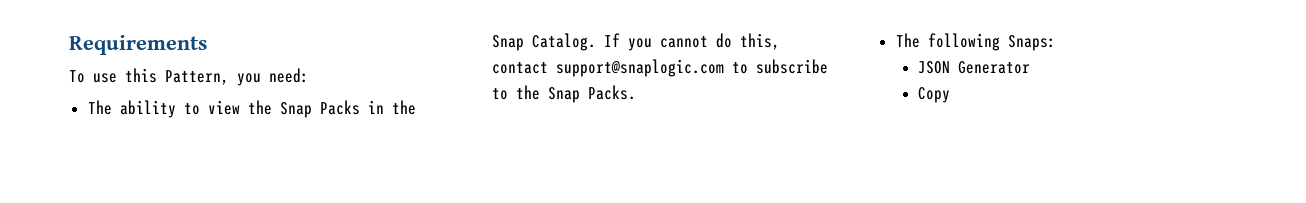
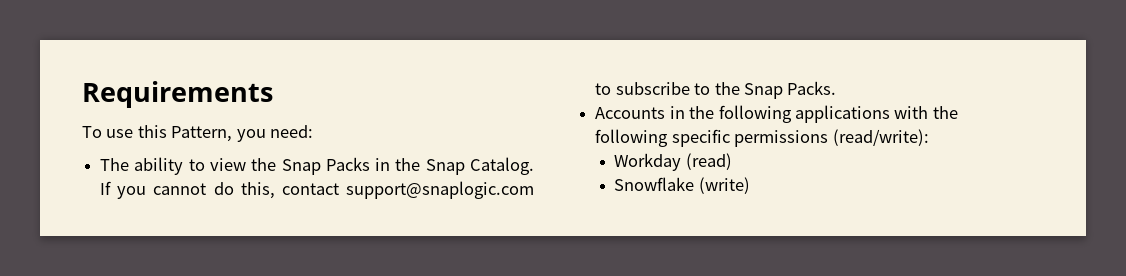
[895,33,1056,51] [917,61,1030,74] [917,87,950,103] The following Snaps: // JSON Generator // Copy -> [595,105,958,123] [595,129,929,147] [614,153,732,171] [614,177,750,194] Accounts in the following applications with the following specific permissions (read/write): // Workday (read) // Snowflake (write)

